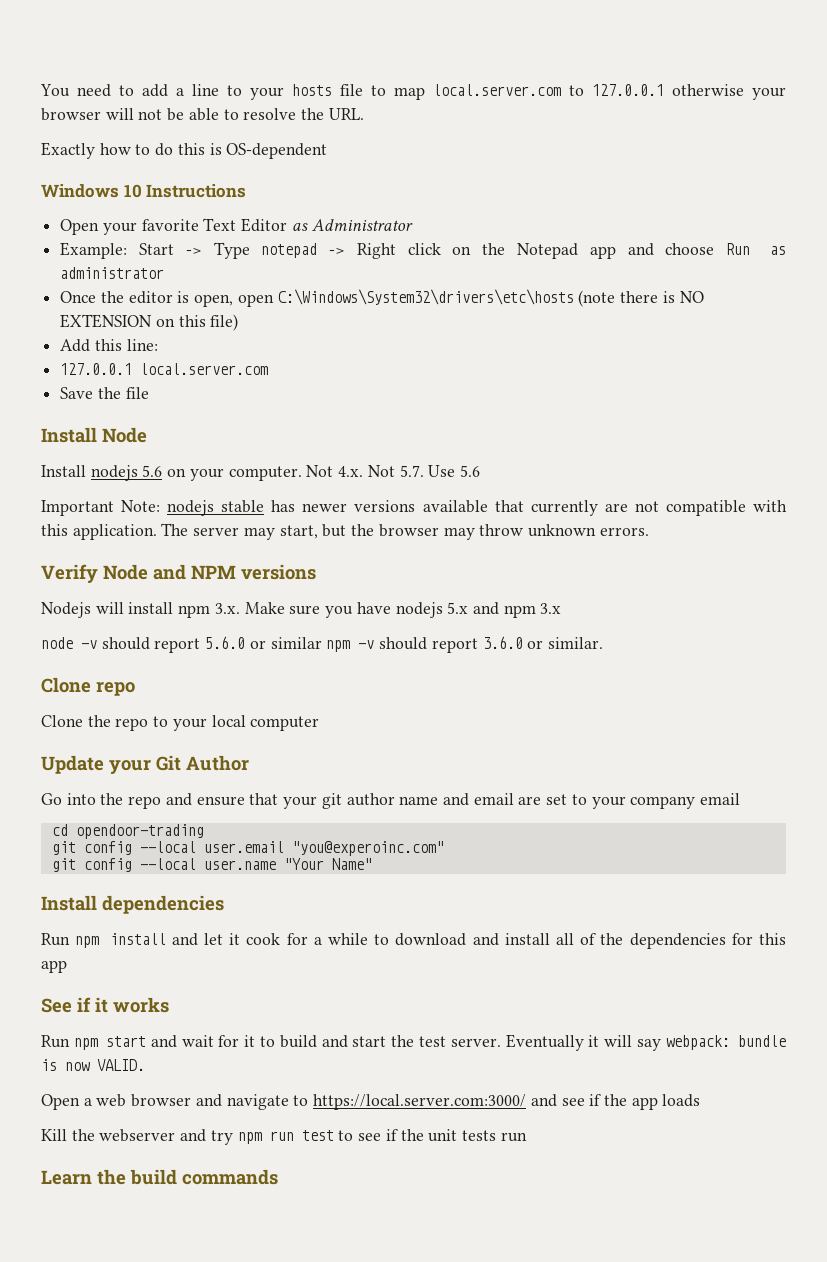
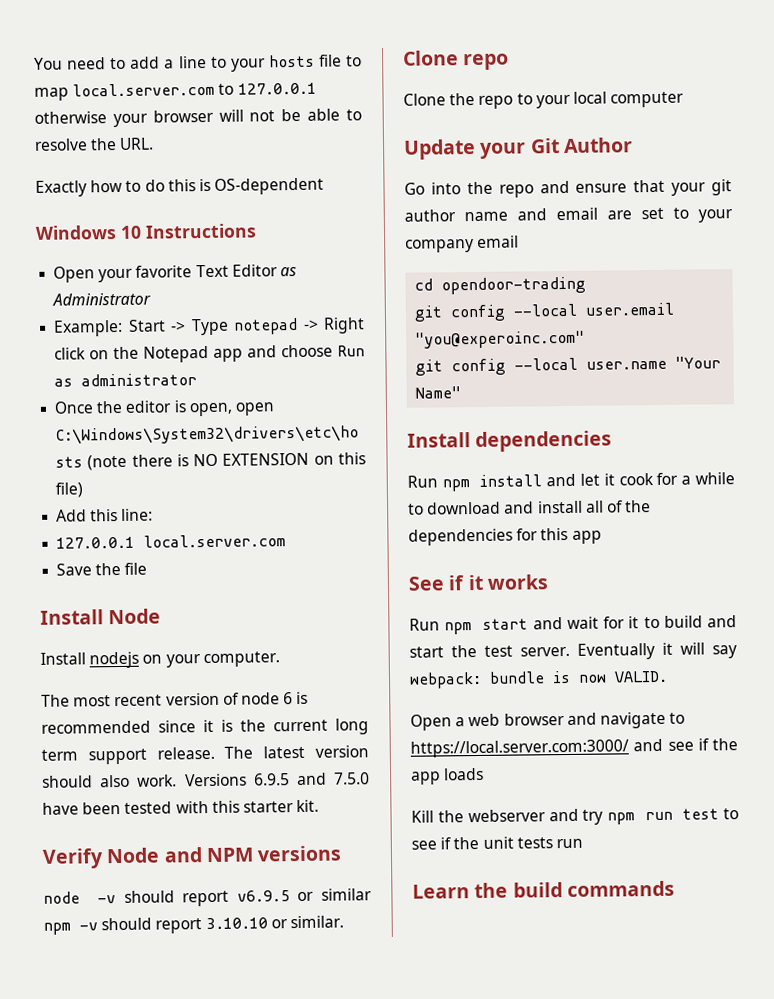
[142,465,163,477] 5.6 -> (140, 660) none
[306,465,480,477] [41,500,788,516] [41,523,649,540] Not 4.x. Not 5.7. Use 5.6 // Important Note: nodejs stable has newer versions available that currently are not compatible with this application. The server may start, but the browser may throw unknown errors. -> [41,691,309,707] [41,718,369,735] [41,745,369,765] [42,772,370,788] [42,799,320,815] // The most recent version of node 6 is recommended since it is the current long term support release. The latest version should also work. Versions 6.9.5 and 7.5.0 have been tested with this starter kit.
[41,602,562,618] // Nodejs will install npm 3.x. Make sure you have nodejs 5.x and npm 3.x -> (343, 853) none
[205,636,246,649] 5.6.0 -> [236,890,290,902] v6.9.5
[482,636,523,649] 3.6.0 -> [205,917,268,930] 3.10.10

